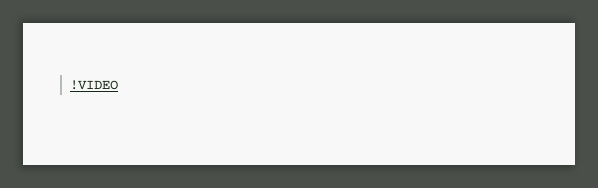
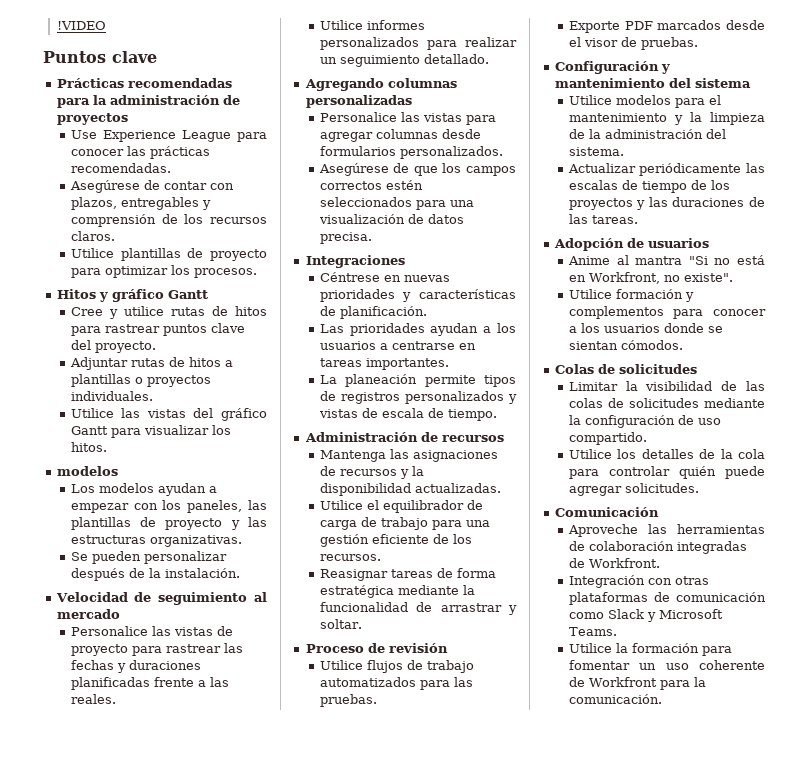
(118, 85) none -> [43,51,157,63] [56,78,232,88] [56,95,240,108] [56,113,128,125] [70,130,267,142] [70,146,210,159] [70,163,171,173] [69,180,234,193] [70,197,211,210] [70,214,267,227] [70,231,115,241] [70,248,267,261] [70,265,257,278] [56,289,208,302] [70,306,267,319] [70,323,245,336] [70,340,156,353] [69,357,233,370] [70,374,211,387] [70,391,153,401] [70,408,267,421] [70,425,231,438] [70,442,107,452] [56,466,118,476] [70,483,217,496] [70,500,267,513] [70,517,267,530] [70,535,242,547] [70,551,227,564] [70,568,240,581] [55,592,267,605] [56,609,120,619] [70,626,233,636] [70,643,243,656] [70,660,201,673] [70,677,229,690] [70,694,116,704] [319,20,425,30] [319,37,517,50] [319,54,489,67] [304,78,457,91] [305,95,412,108] [319,112,496,125] [319,129,481,142] [319,146,503,159] [318,163,516,176] [319,180,423,190] [319,197,474,210] [318,214,464,224] [319,232,372,244] [305,255,405,268] [319,272,450,282] [319,289,516,302] [319,306,427,319] [319,323,516,336] [319,341,476,350] [319,358,449,370] [319,374,516,387] [319,391,517,404] [318,408,497,421] [304,432,504,442] [319,449,498,462] [319,466,424,479] [319,483,501,496] [319,500,483,513] [319,517,490,530] [319,534,472,547] [319,554,381,561] [319,568,496,581] [319,585,475,598] [319,602,517,615] [319,619,362,629] [305,643,448,653] [319,660,474,673] [319,677,473,690] [319,694,377,707] [568,20,765,33] [568,37,698,50] [554,61,670,74] [554,78,751,88] [568,95,721,108] [568,112,765,125] [568,129,726,139] [568,147,624,156] [567,163,765,176] [568,180,730,193] [568,197,765,210] [568,214,638,224] [553,238,709,251] [567,255,765,265] [568,272,733,284] [568,289,694,302] [568,306,766,319] [568,323,723,333] [568,340,683,350] [554,364,697,374] [568,381,765,391] [568,398,765,408] [568,415,721,428] [568,432,647,445] [568,449,765,459] [568,466,765,479] [568,483,699,496] [554,507,659,517] [567,524,765,537] [568,541,747,554] [568,558,660,568] [568,575,709,588] [568,592,766,605] [568,609,723,622] [568,627,617,636] [568,643,732,656] [568,660,765,670] [568,677,706,690] [568,694,662,704] // Puntos clave // Prácticas recomendadas para la administración de proyectos // Use Experience League para conocer las prácticas recomendadas. // Asegúrese de contar con plazos, entregables y comprensión de los recursos claros. // Utilice plantillas de proyecto para optimizar los procesos. // Hitos y gráfico Gantt // Cree y utilice rutas de hitos para rastrear puntos clave del proyecto. // Adjuntar rutas de hitos a plantillas o proyectos individuales. // Utilice las vistas del gráfico Gantt para visualizar los hitos. // modelos // Los modelos ayudan a empezar con los paneles, las plantillas de proyecto y las estructuras organizativas. // Se pueden personalizar después de la instalación. // Velocidad de seguimiento al mercado // Personalice las vistas de proyecto para rastrear las fechas y duraciones planificadas frente a las reales. // Utilice informes personalizados para realizar un seguimiento detallado. // Agregando columnas personalizadas // Personalice las vistas para agregar columnas desde formularios personalizados. // Asegúrese de que los campos correctos estén seleccionados para una visualización de datos precisa. // Integraciones // Céntrese en nuevas prioridades y características de planificación. // Las prioridades ayudan a los usuarios a centrarse en tareas importantes. // La planeación permite tipos de registros personalizados y vistas de escala de tiempo. // Administración de recursos // Mantenga las asignaciones de recursos y la disponibilidad actualizadas. // Utilice el equilibrador de carga de trabajo para una gestión eficiente de los recursos. // Reasignar tareas de forma estratégica mediante la funcionalidad de arrastrar y soltar. // Proceso de revisión // Utilice flujos de trabajo automatizados para las pruebas. // Exporte PDF marcados desde el visor de pruebas. // Configuración y mantenimiento del sistema // Utilice modelos para el mantenimiento y la limpieza de la administración del sistema. // Actualizar periódicamente las escalas de tiempo de los proyectos y las duraciones de las tareas. // Adopción de usuarios // Anime al mantra "Si no está en Workfront, no existe". // Utilice formación y complementos para conocer a los usuarios donde se sientan cómodos. // Colas de solicitudes // Limitar la visibilidad de las colas de solicitudes mediante la configuración de uso compartido. // Utilice los detalles de la cola para controlar quién puede agregar solicitudes. // Comunicación // Aproveche las herramientas de colaboración integradas de Workfront. // Integración con otras plataformas de comunicación como Slack y Microsoft Teams. // Utilice la formación para fomentar un uso coherente de Workfront para la comunicación.

